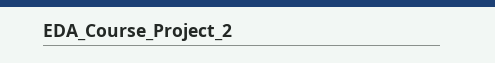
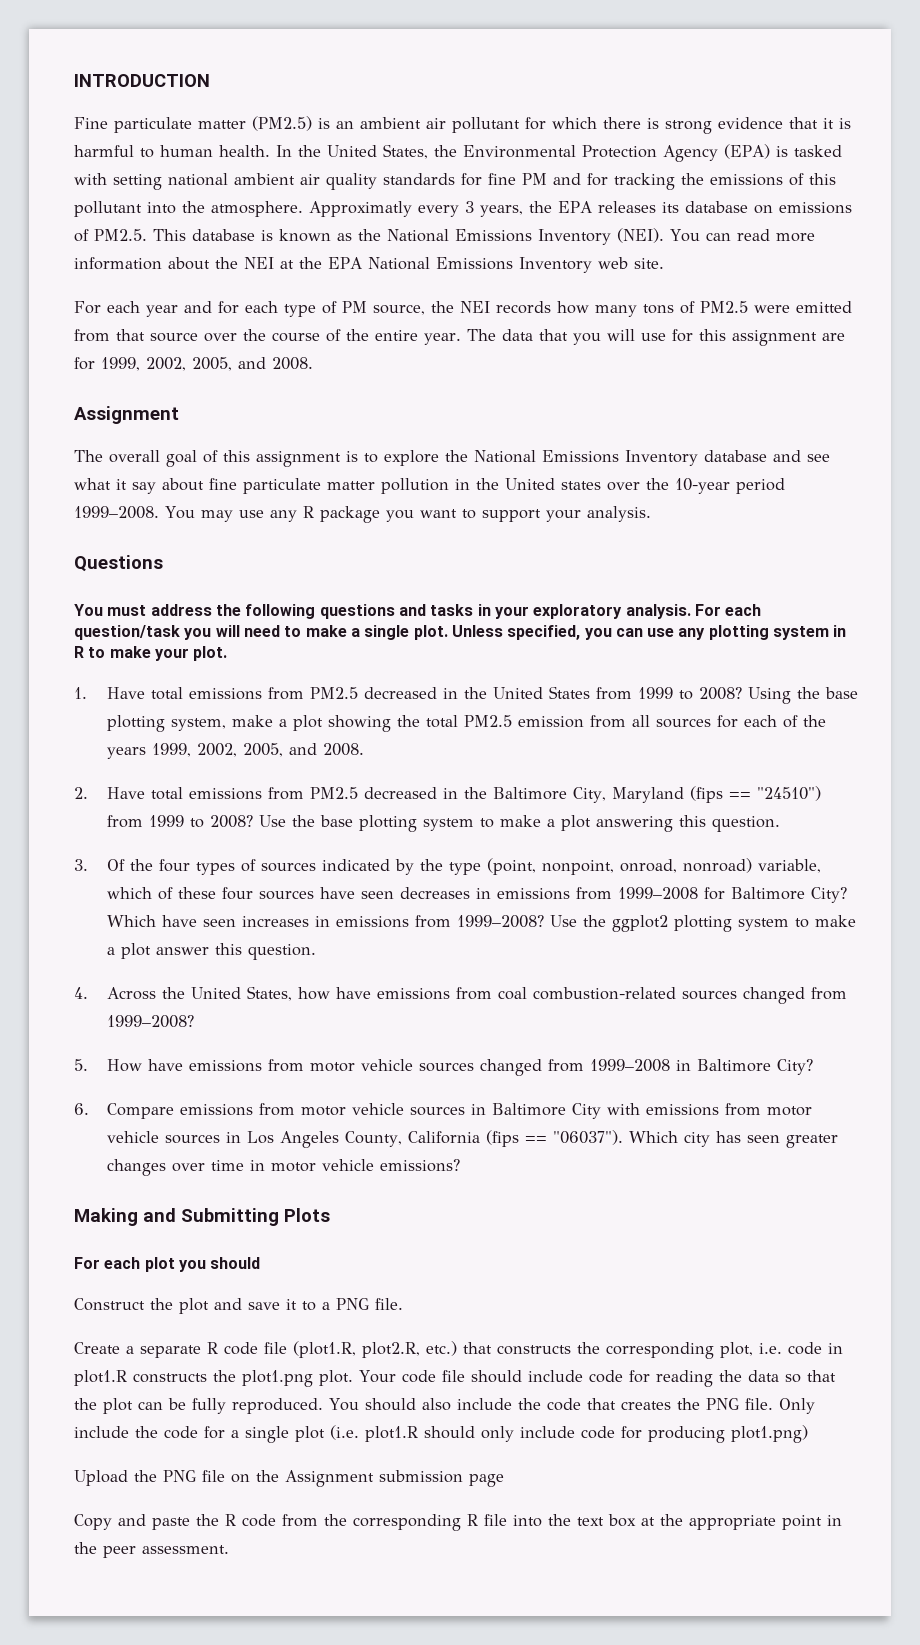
[43,23,232,41] EDA_Course_Project_2 -> [74,74,210,87] [74,116,851,134] [74,144,842,162] [74,173,836,190] [74,201,852,217] [74,228,815,245] [74,257,664,273] [74,301,852,317] [74,329,845,346] [74,357,313,371] [74,406,179,424] [74,450,830,467] [74,478,785,494] [74,506,651,523] [74,555,163,572] [74,604,762,619] [74,625,847,640] [74,646,228,661] [74,686,858,704] [106,715,826,732] [106,743,364,759] [74,786,821,803] [106,815,780,832] [74,858,821,875] [106,887,847,903] [106,915,856,932] [106,943,316,960] [74,986,847,1004] [106,1015,194,1028] [74,1059,813,1076] [74,1103,812,1119] [106,1130,838,1148] [106,1159,460,1176] [74,1208,330,1226] [74,1257,261,1272] [74,1298,403,1314] [74,1341,843,1359] [74,1370,836,1387] [74,1398,815,1414] [74,1425,808,1443] [74,1470,504,1487] [74,1514,842,1531] [74,1542,229,1558] INTRODUCTION // Fine particulate matter (PM2.5) is an ambient air pollutant for which there is strong evidence that it is harmful to human health. In the United States, the Environmental Protection Agency (EPA) is tasked with setting national ambient air quality standards for fine PM and for tracking the emissions of this pollutant into the atmosphere. Approximatly every 3 years, the EPA releases its database on emissions of PM2.5. This database is known as the National Emissions Inventory (NEI). You can read more information about the NEI at the EPA National Emissions Inventory web site. // For each year and for each type of PM source, the NEI records how many tons of PM2.5 were emitted from that source over the course of the entire year. The data that you will use for this assignment are for 1999, 2002, 2005, and 2008. // Assignment // The overall goal of this assignment is to explore the National Emissions Inventory database and see what it say about fine particulate matter pollution in the United states over the 10-year period 1999–2008. You may use any R package you want to support your analysis. // Questions // You must address the following questions and tasks in your exploratory analysis. For each question/task you will need to make a single plot. Unless specified, you can use any plotting system in R to make your plot. // 1. Have total emissions from PM2.5 decreased in the United States from 1999 to 2008? Using the base plotting system, make a plot showing the total PM2.5 emission from all sources for each of the years 1999, 2002, 2005, and 2008. // 2. Have total emissions from PM2.5 decreased in the Baltimore City, Maryland (fips == "24510") from 1999 to 2008? Use the base plotting system to make a plot answering this question. // 3. Of the four types of sources indicated by the type (point, nonpoint, onroad, nonroad) variable, which of these four sources have seen decreases in emissions from 1999–2008 for Baltimore City? Which have seen increases in emissions from 1999–2008? Use the ggplot2 plotting system to make a plot answer this question. // 4. Across the United States, how have emissions from coal combustion-related sources changed from 1999–2008? // 5. How have emissions from motor vehicle sources changed from 1999–2008 in Baltimore City? // 6. Compare emissions from motor vehicle sources in Baltimore City with emissions from motor vehicle sources in Los Angeles County, California (fips == "06037"). Which city has seen greater changes over time in motor vehicle emissions? // Making and Submitting Plots // For each plot you should // Construct the plot and save it to a PNG file. // Create a separate R code file (plot1.R, plot2.R, etc.) that constructs the corresponding plot, i.e. code in plot1.R constructs the plot1.png plot. Your code file should include code for reading the data so that the plot can be fully reproduced. You should also include the code that creates the PNG file. Only include the code for a single plot (i.e. plot1.R should only include code for producing plot1.png) // Upload the PNG file on the Assignment submission page // Copy and paste the R code from the corresponding R file into the text box at the appropriate point in the peer assessment.

